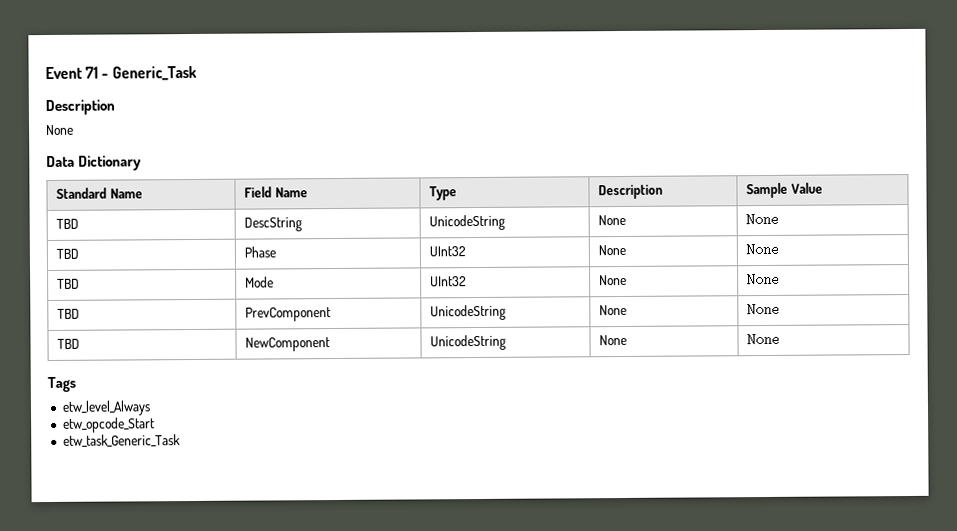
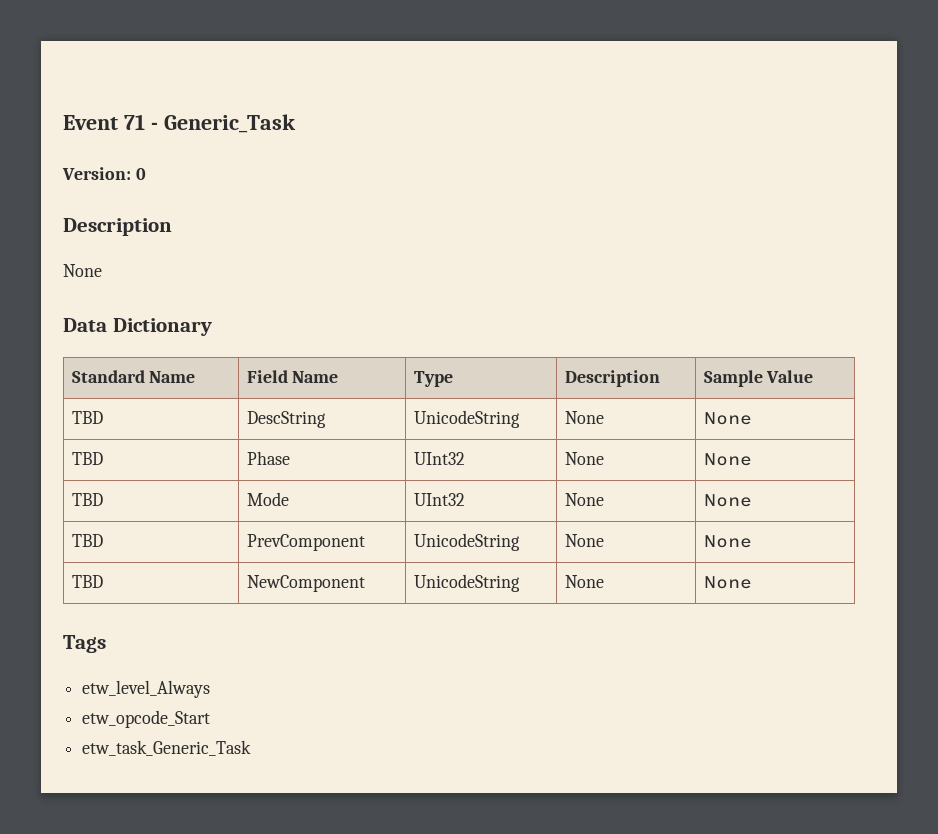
(197, 73) none -> [62,167,146,180] // Version: 0

